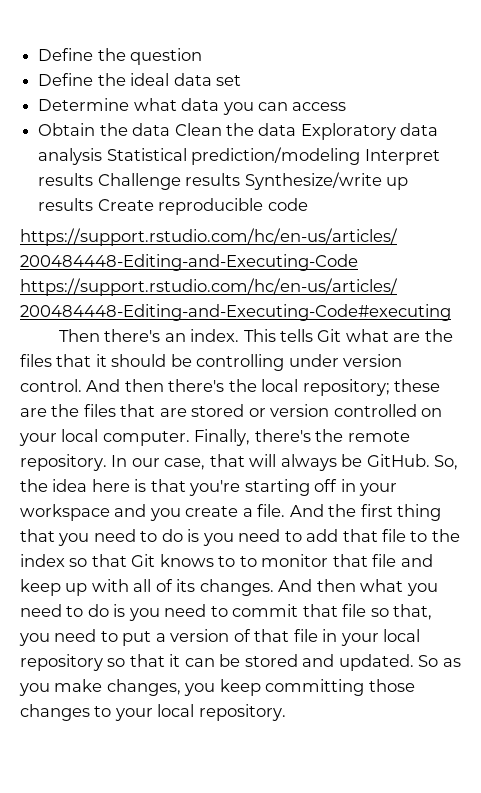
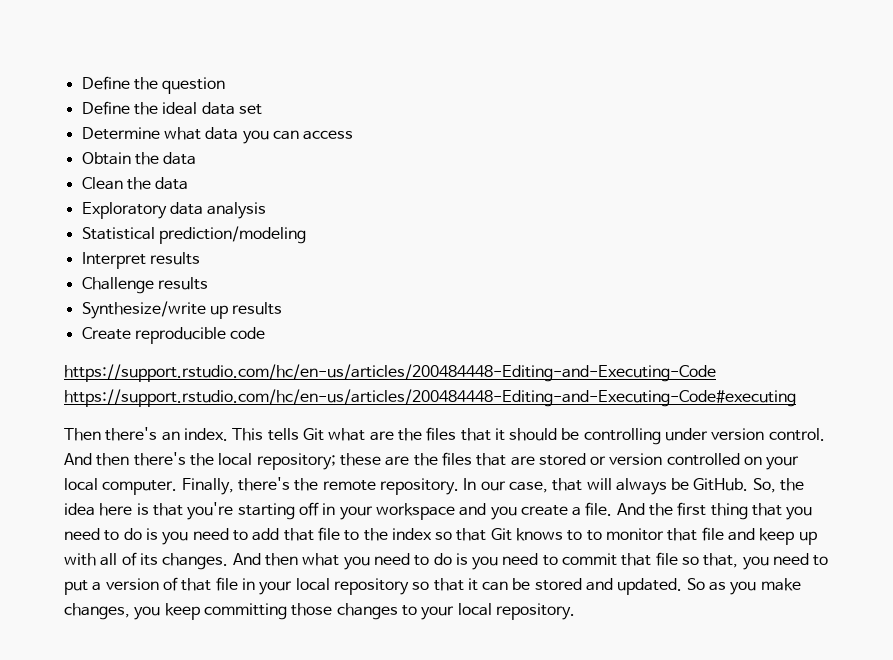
(171, 129) none -> (197, 158) //
(297, 129) none -> (189, 183) //
(103, 156) none -> (267, 210) //
(361, 156) none -> (306, 235) //
(94, 179) none -> (200, 258) //
(241, 179) none -> (208, 283) //
(94, 204) none -> (283, 308) //

